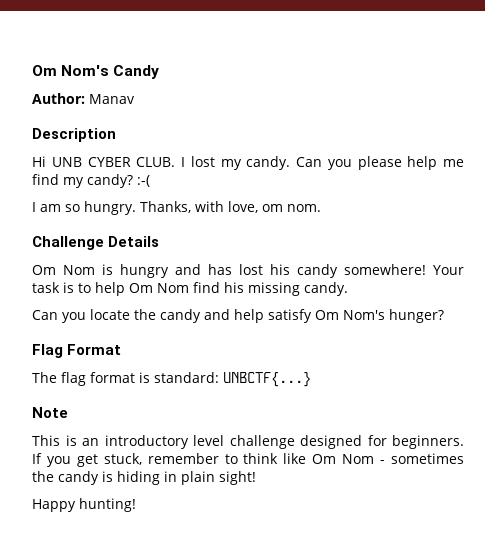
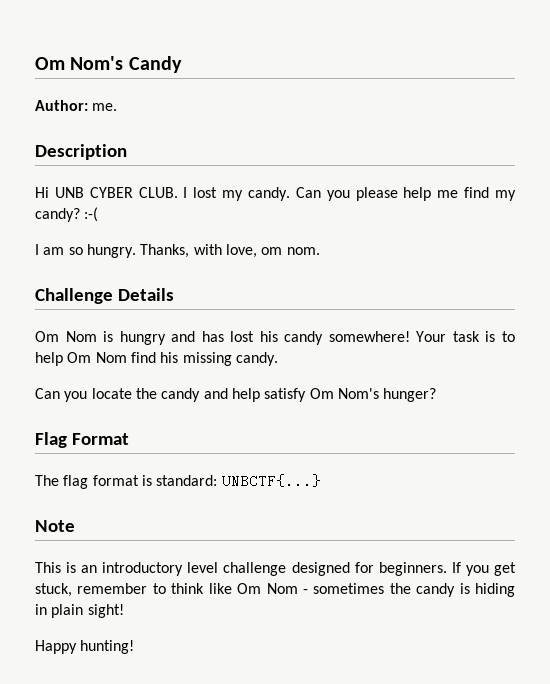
[89,94,135,104] Manav -> [92,103,118,111] me.

